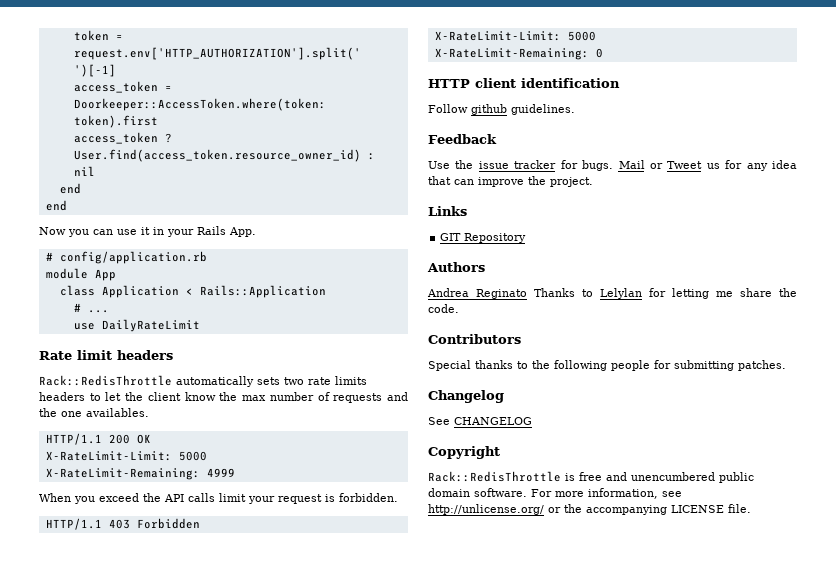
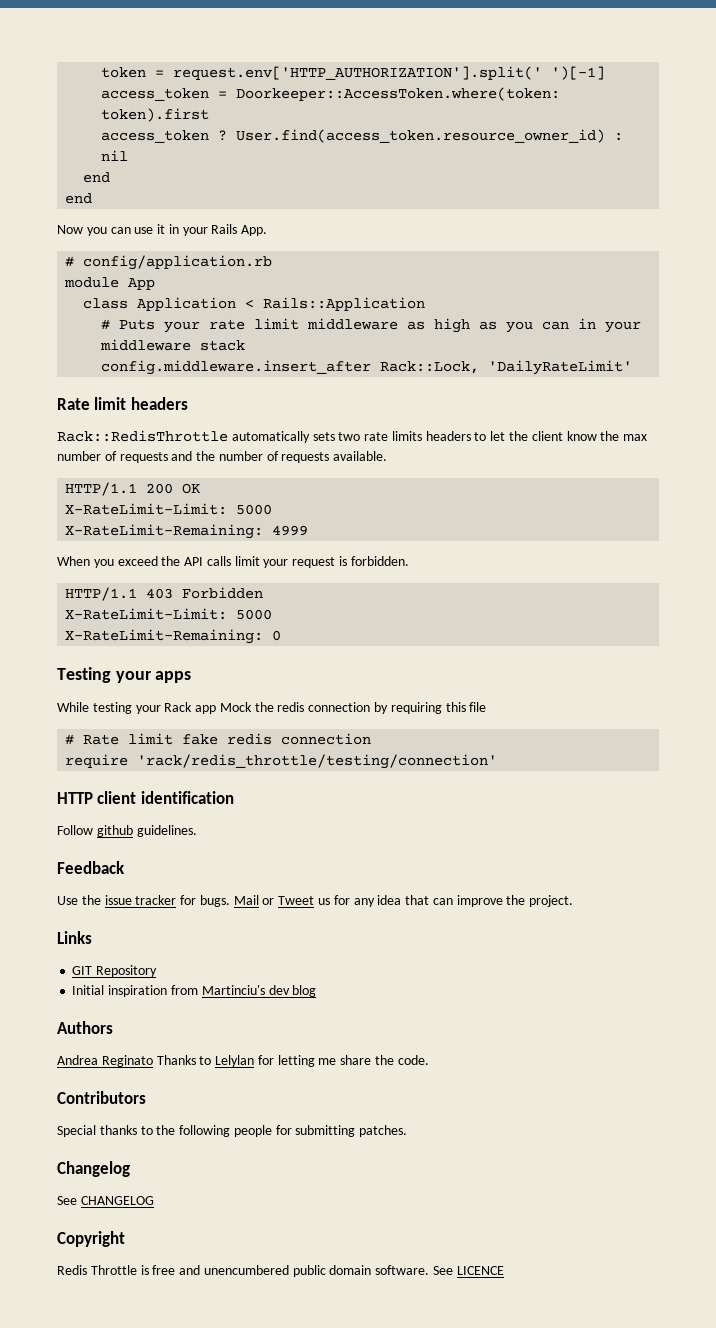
[87,310,109,313] [73,319,200,332] ... // use DailyRateLimit -> [119,318,642,333] [100,339,246,351] [101,360,633,375] Puts your rate limit middleware as high as you can in your middleware stack // config.middleware.insert_after Rack::Lock, 'DailyRateLimit'
[61,408,149,417] one availables. -> [218,451,388,463] number of requests available.
(603, 53) none -> [57,667,192,683] [57,702,487,714] [65,733,372,745] [65,754,498,769] // Testing your apps // While testing your Rack app Mock the redis connection by requiring this file // # Rate limit fake redis connection // require 'rack/redis_throttle/testing/connection'
(527, 238) none -> [72,985,317,997] // Initial inspiration from Martinciu's dev blog
[428,471,561,482] Rack::RedisThrottle -> [57,1265,137,1275] Redis Throttle
[531,488,682,499] [428,504,751,515] For more information, see http://unlicense.org/ or the accompanying LICENSE file. -> [433,1266,504,1275] See LICENCE

